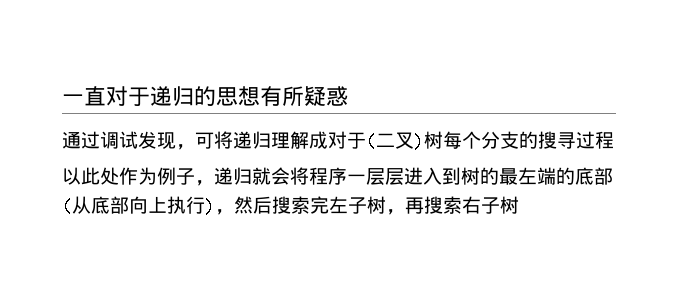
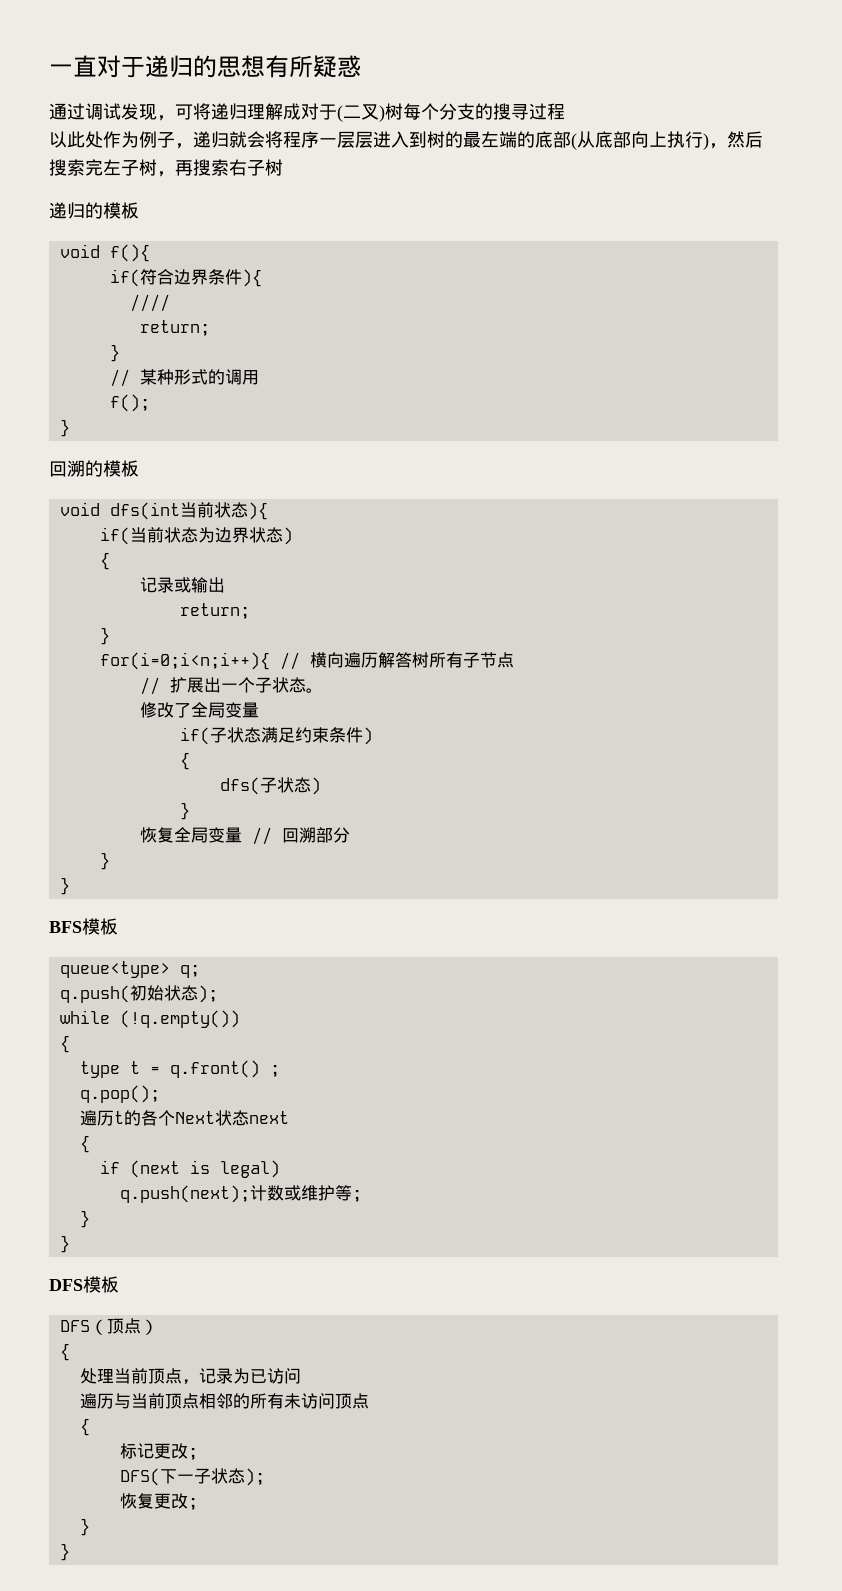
(519, 205) none -> [49,202,139,219] [59,244,150,262] [109,269,262,287] [129,294,170,312] [139,320,210,336] [109,344,120,362] [109,369,259,387] [109,394,150,412] [59,419,70,437] [49,460,139,477] [59,502,268,520] [99,527,293,545] [99,552,110,570] [139,577,225,593] [179,603,250,619] [99,627,110,645] [99,652,514,670] [139,677,323,695] [139,702,259,718] [179,727,373,745] [179,752,190,770] [219,777,321,795] [179,802,190,820] [139,827,350,845] [99,852,110,870] [59,877,70,895] [49,918,118,935] [59,961,200,978] [59,985,218,1003] [59,1010,240,1028] [59,1035,70,1053] [79,1060,280,1078] [79,1085,160,1103] [79,1110,289,1126] [79,1135,90,1153] [99,1160,280,1178] [119,1185,362,1203] [79,1210,90,1228] [59,1235,70,1253] [49,1276,119,1293] [59,1318,158,1335] [59,1343,70,1361] [79,1368,301,1385] [79,1393,369,1409] [79,1418,90,1436] [119,1443,198,1460] [119,1468,265,1486] [119,1493,198,1510] [79,1518,90,1536] [59,1543,70,1561] // 递归的模板 // void f(){ // if(符合边界条件){ // //// // return; // } // // 某种形式的调用 // f(); // } // 回溯的模板 // void dfs(int当前状态){ // if(当前状态为边界状态) // { // 记录或输出 // return; // } // for(i=0;i<n;i++){ // 横向遍历解答树所有子节点 // // 扩展出一个子状态。 // 修改了全局变量 // if(子状态满足约束条件) // { // dfs(子状态) // } // 恢复全局变量 // 回溯部分 // } // } // BFS模板 // queue<type> q; // q.push(初始状态); // while (!q.empty()) // { // type t = q.front() ; // q.pop(); // 遍历t的各个Next状态next // { // if (next is legal) // q.push(next);计数或维护等; // } // } // DFS模板 // DFS（顶点） // { // 处理当前顶点，记录为已访问 // 遍历与当前顶点相邻的所有未访问顶点 // { // 标记更改; // DFS(下一子状态); // 恢复更改; // } // }

